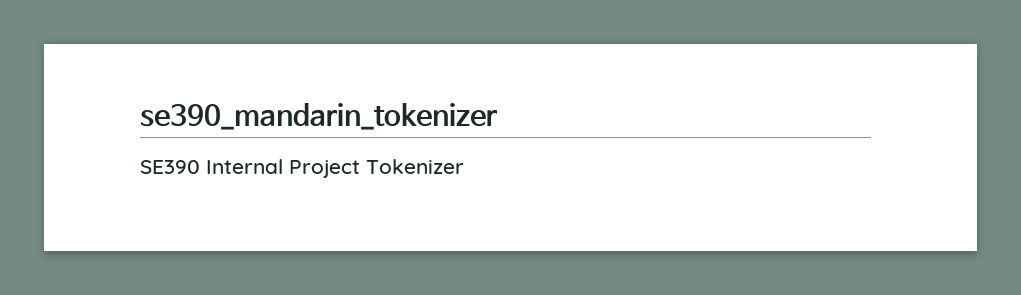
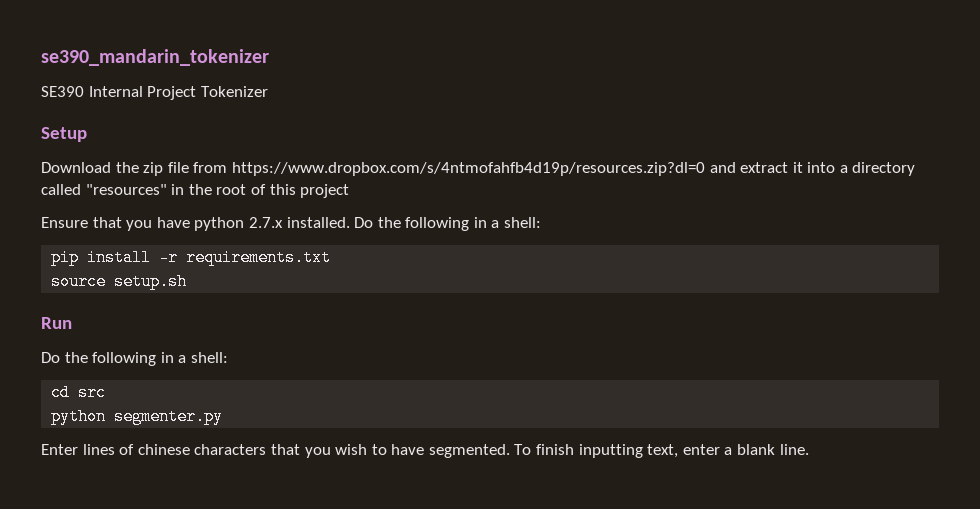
(464, 166) none -> [41,127,87,142] [41,162,916,176] [41,184,350,198] [41,217,542,231] [51,249,332,266] [51,273,188,290] [41,317,72,329] [41,352,228,366] [51,384,107,401] [51,408,224,425] [41,444,809,458] // Setup // Download the zip file from https://www.dropbox.com/s/4ntmofahfb4d19p/resources.zip?dl=0 and extract it into a directory called "resources" in the root of this project // Ensure that you have python 2.7.x installed. Do the following in a shell: // pip install -r requirements.txt // source setup.sh // Run // Do the following in a shell: // cd src // python segmenter.py // Enter lines of chinese characters that you wish to have segmented. To finish inputting text, enter a blank line.

